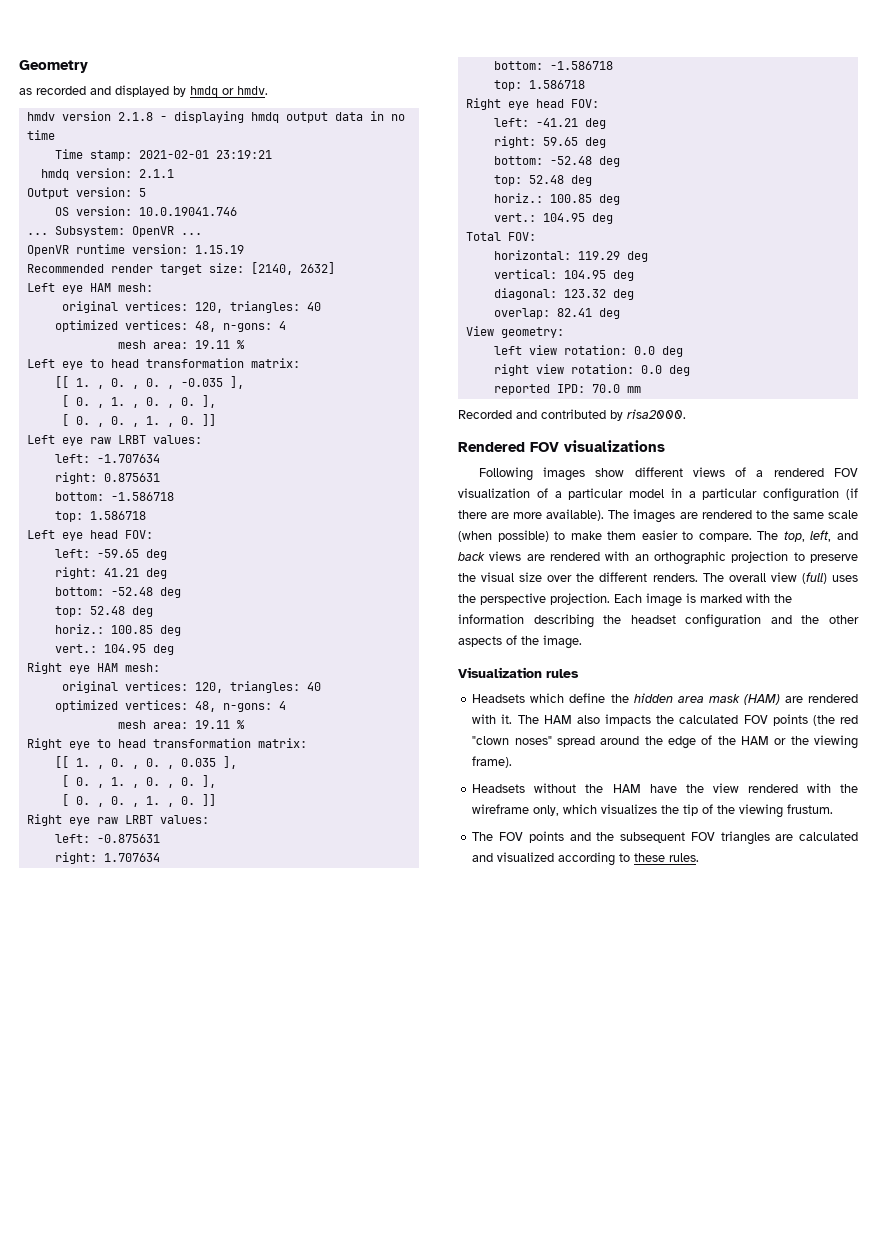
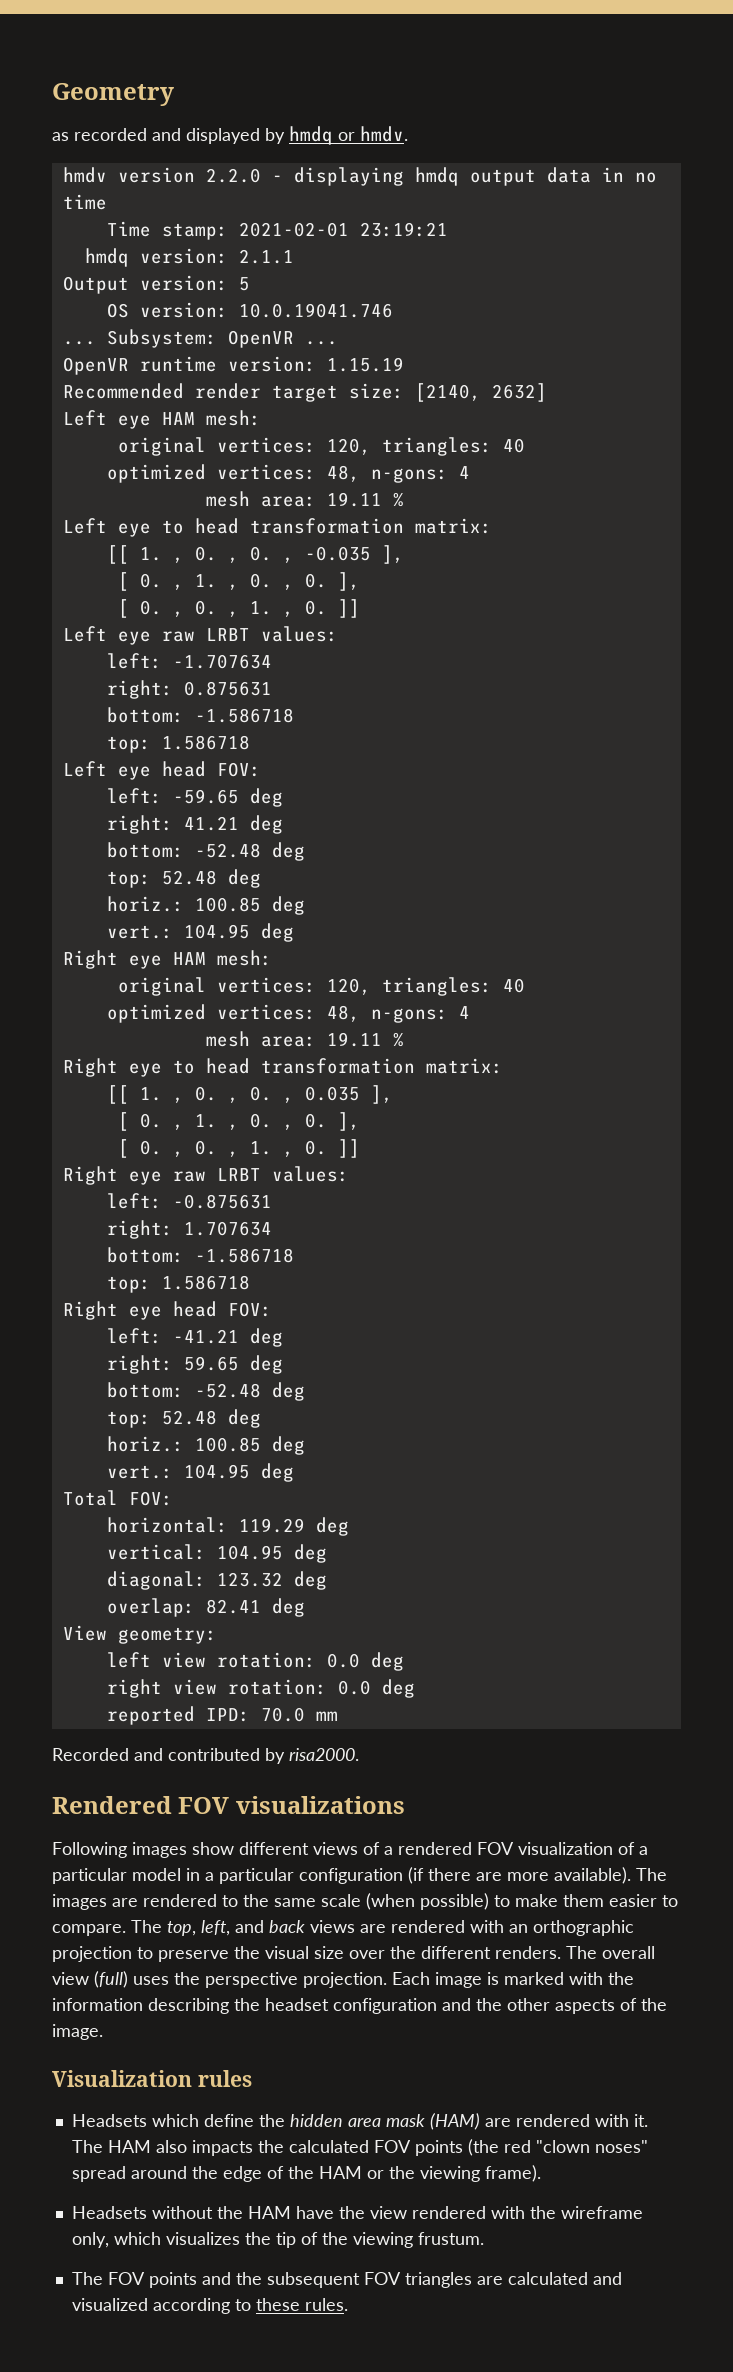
[117,112,153,121] 2.1.8 -> [205,168,261,183] 2.2.0

